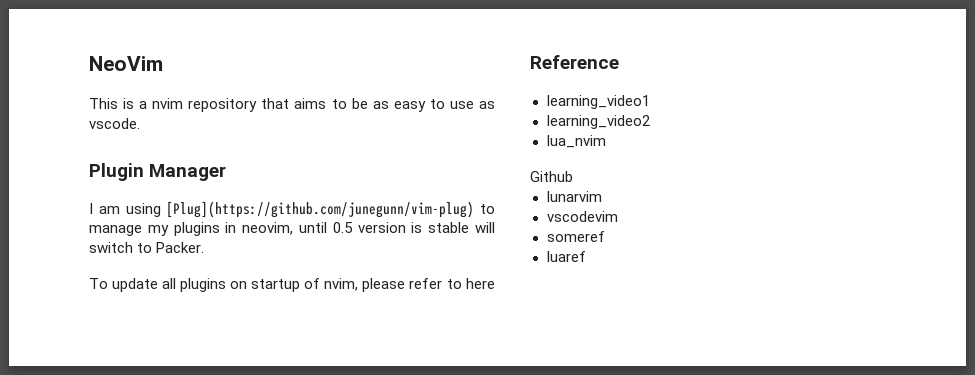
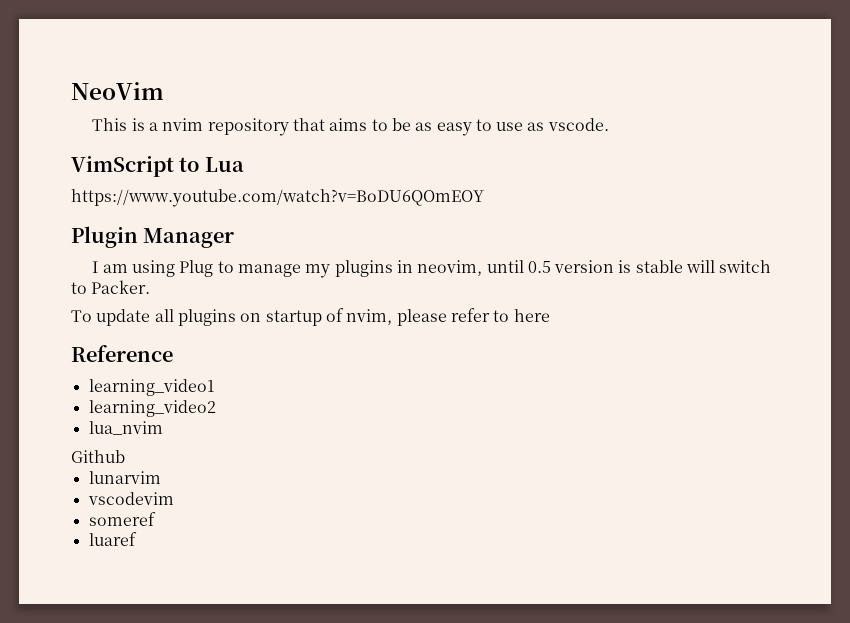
(140, 123) none -> [71,156,244,177] [71,189,484,207] // VimScript to Lua // https://www.youtube.com/watch?v=BoDU6QOmEOY
[166,201,475,218] [Plug](https://github.com/junegunn/vim-plug) -> [179,260,214,277] Plug

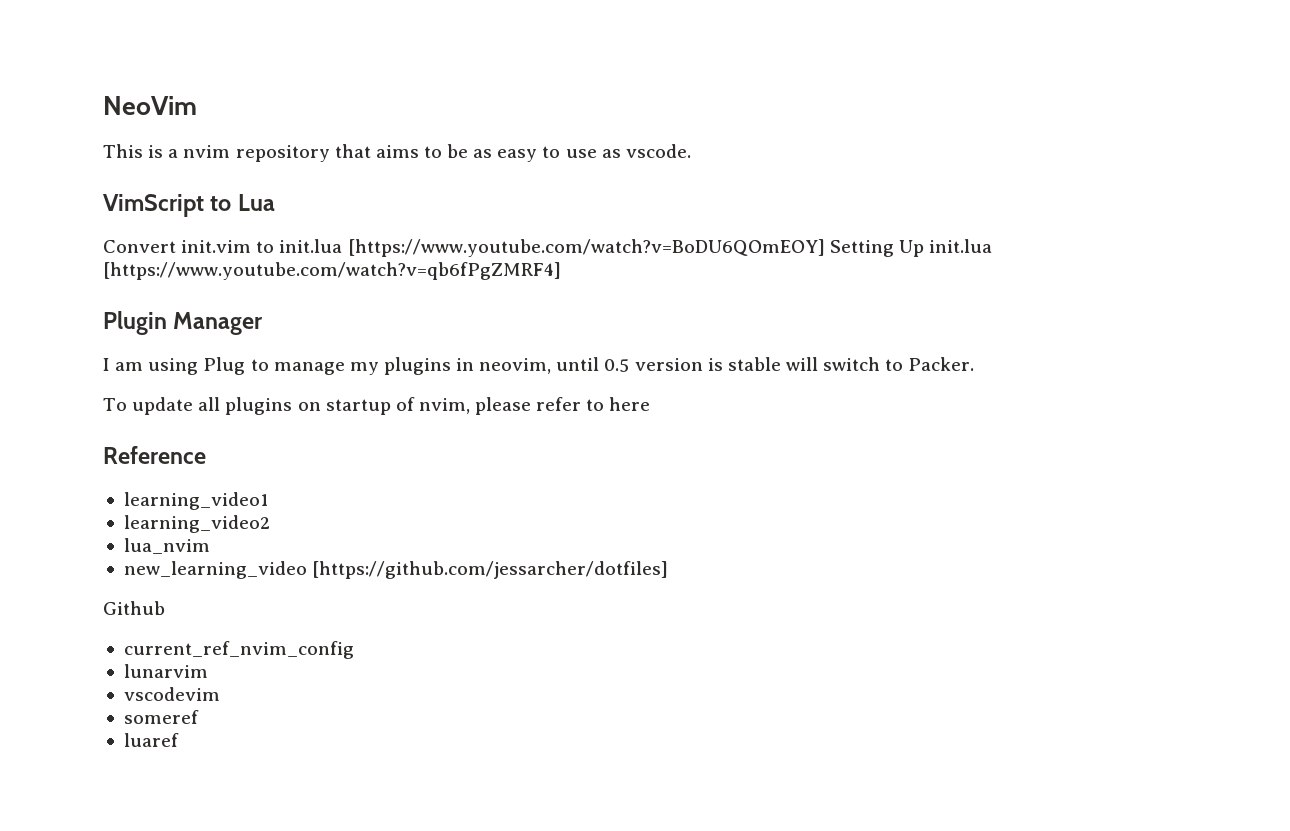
[71,189,484,207] https://www.youtube.com/watch?v=BoDU6QOmEOY -> [103,239,992,257] [103,262,561,280] Convert init.vim to init.lua [https://www.youtube.com/watch?v=BoDU6QOmEOY] Setting Up init.lua [https://www.youtube.com/watch?v=qb6fPgZMRF4]
(163, 428) none -> [123,561,669,579] // new_learning_video [https://github.com/jessarcher/dotfiles]
(125, 456) none -> [123,641,354,659] // current_ref_nvim_config

